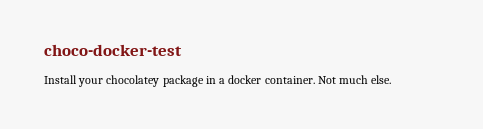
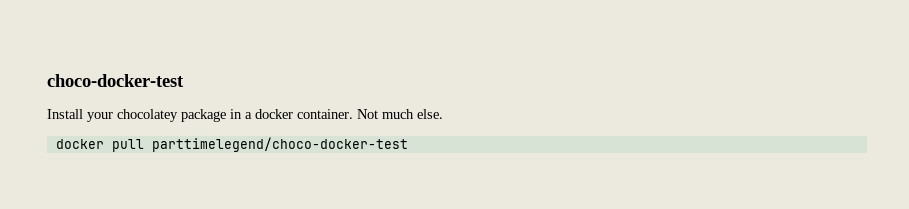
(392, 79) none -> [55,137,408,152] // docker pull parttimelegend/choco-docker-test

